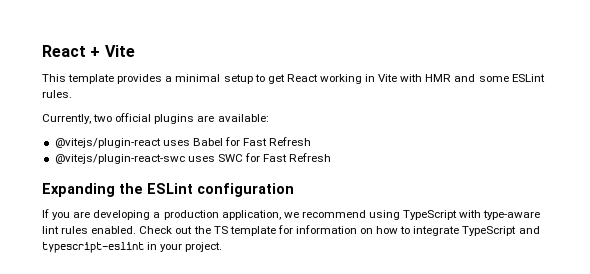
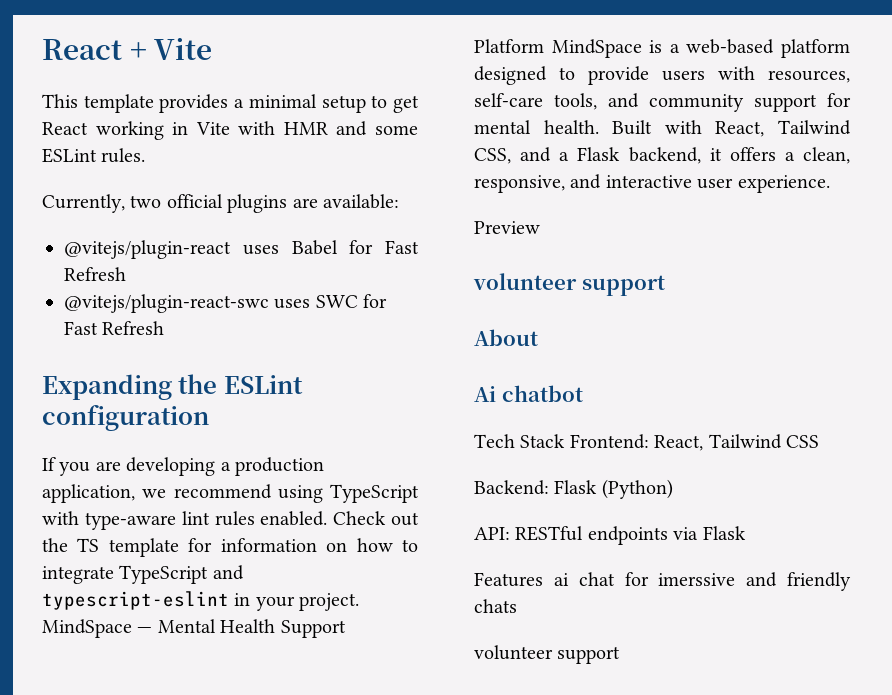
(223, 247) none -> [42,619,346,638] [474,39,850,58] [474,66,850,85] [474,93,851,112] [474,120,851,137] [474,147,850,164] [474,174,830,193] [474,221,540,234] [473,273,665,296] [474,329,538,346] [474,385,583,402] [474,434,819,451] [474,479,673,499] [474,526,746,545] [474,572,851,591] [474,599,517,613] [474,645,621,664] MindSpace — Mental Health Support Platform MindSpace is a web-based platform designed to provide users with resources, self-care tools, and community support for mental health. Built with React, Tailwind CSS, and a Flask backend, it offers a clean, responsive, and interactive user experience. // Preview // volunteer support // About // Ai chatbot // Tech Stack Frontend: React, Tailwind CSS // Backend: Flask (Python) // API: RESTful endpoints via Flask // Features ai chat for imerssive and friendly chats // volunteer support

